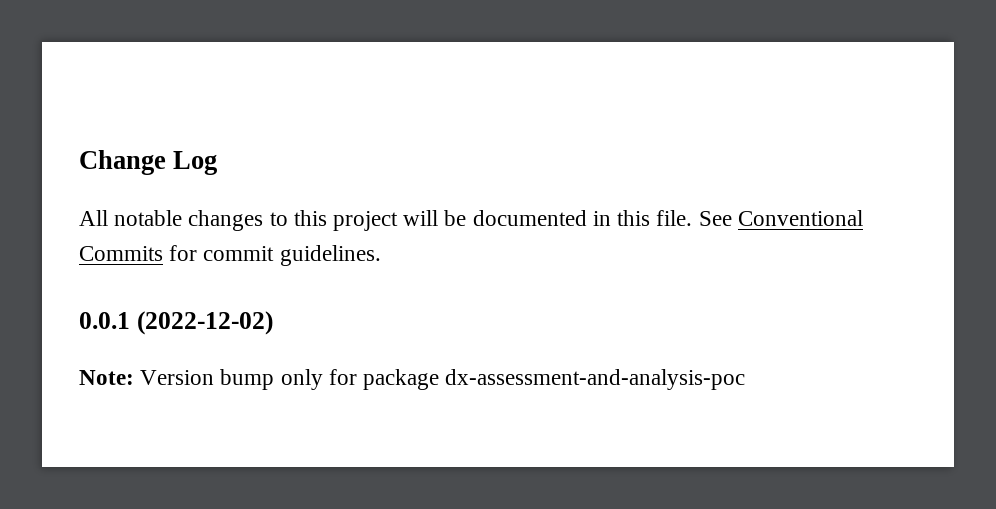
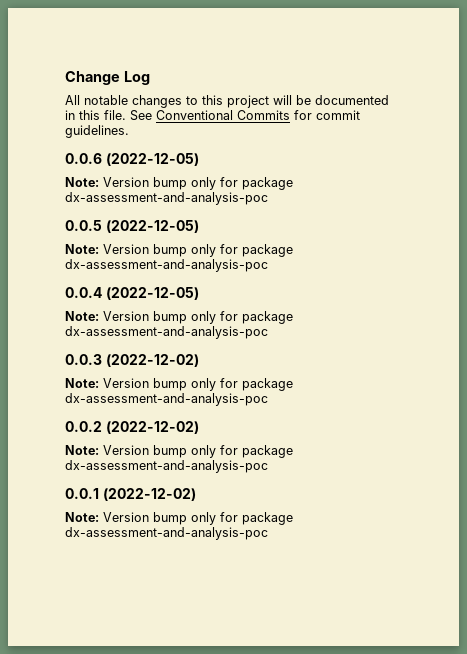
(381, 255) none -> [65,153,199,166] [65,177,293,190] [65,192,268,205] [65,220,199,233] [65,244,293,257] [65,259,268,272] [65,287,199,300] [65,311,293,324] [65,326,268,339] [65,354,199,367] [65,378,293,391] [65,393,268,406] [65,421,199,434] [65,445,293,458] [65,460,268,473] // 0.0.6 (2022-12-05) // Note: Version bump only for package dx-assessment-and-analysis-poc // 0.0.5 (2022-12-05) // Note: Version bump only for package dx-assessment-and-analysis-poc // 0.0.4 (2022-12-05) // Note: Version bump only for package dx-assessment-and-analysis-poc // 0.0.3 (2022-12-02) // Note: Version bump only for package dx-assessment-and-analysis-poc // 0.0.2 (2022-12-02) // Note: Version bump only for package dx-assessment-and-analysis-poc

